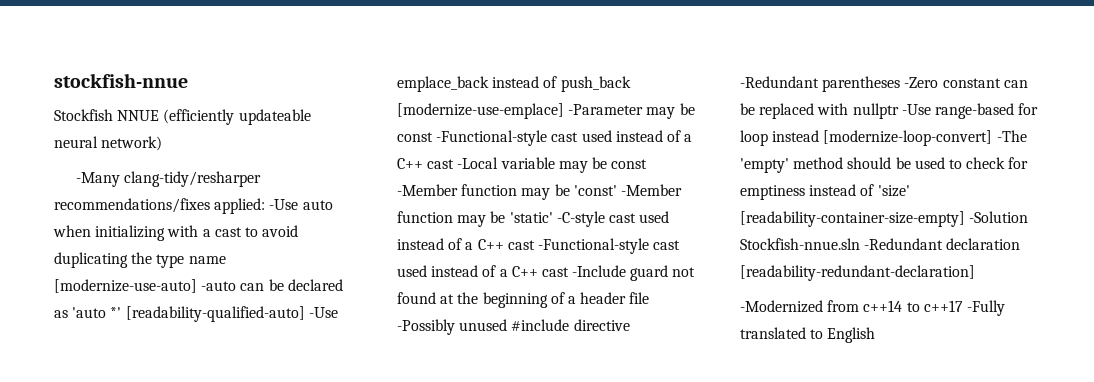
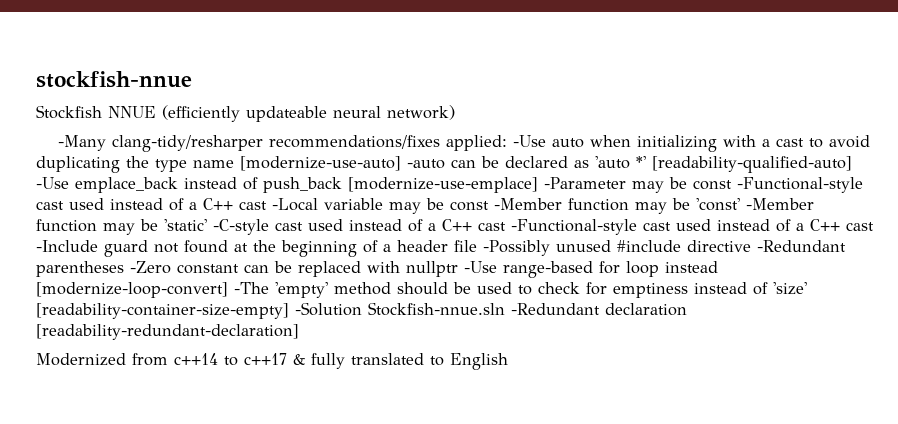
[740,300,823,313] -Modernized -> [36,353,126,366] Modernized
[966,300,1005,316] -Fully -> [293,353,345,369] & fully

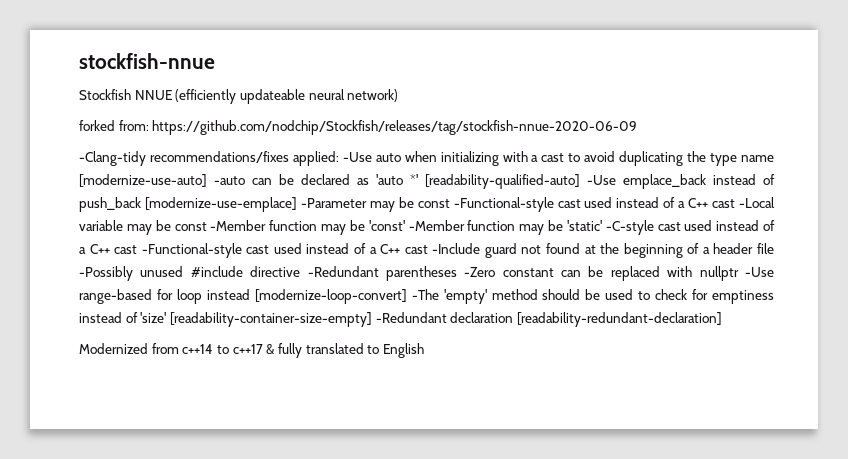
[57,135,263,152] -Many clang-tidy/resharper -> [79,120,638,135] [79,151,146,166] forked from: https://github.com/nodchip/Stockfish/releases/tag/stockfish-nnue-2020-06-09 // -Clang-tidy
[295,302,505,316] -Solution Stockfish-nnue.sln -> (372, 319) none

